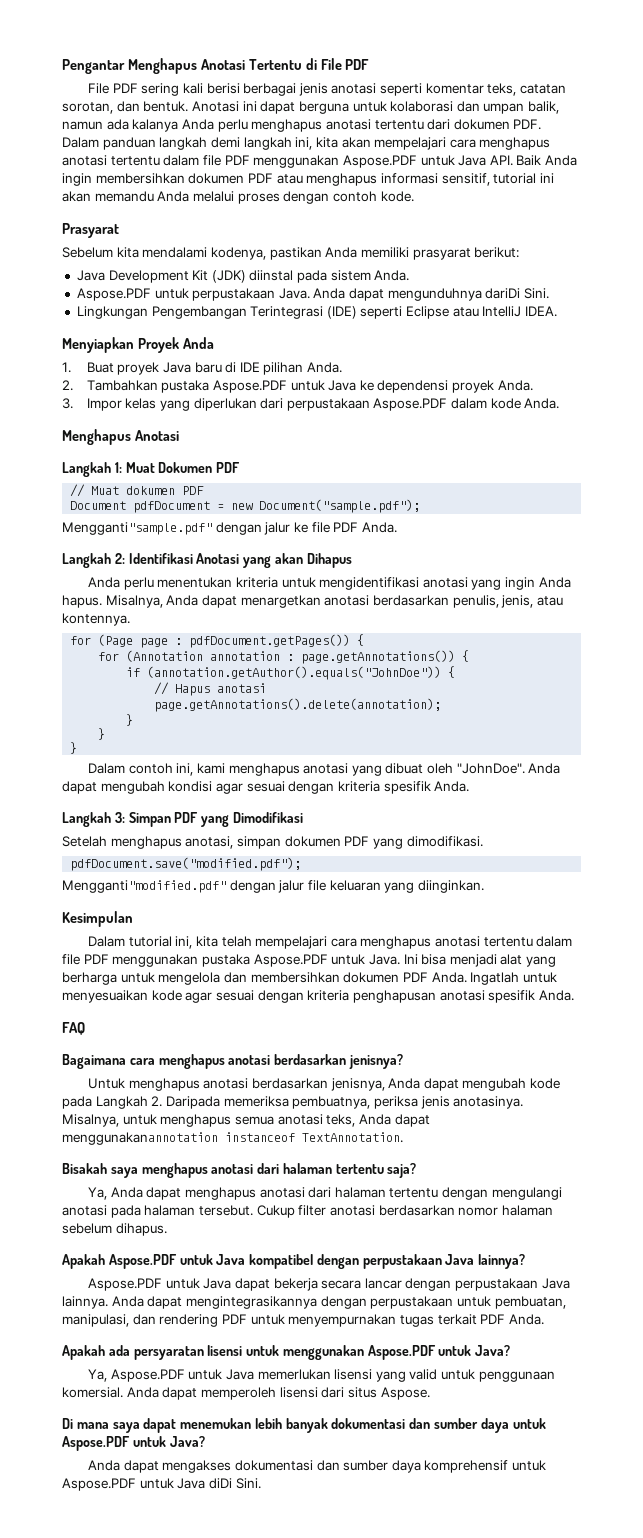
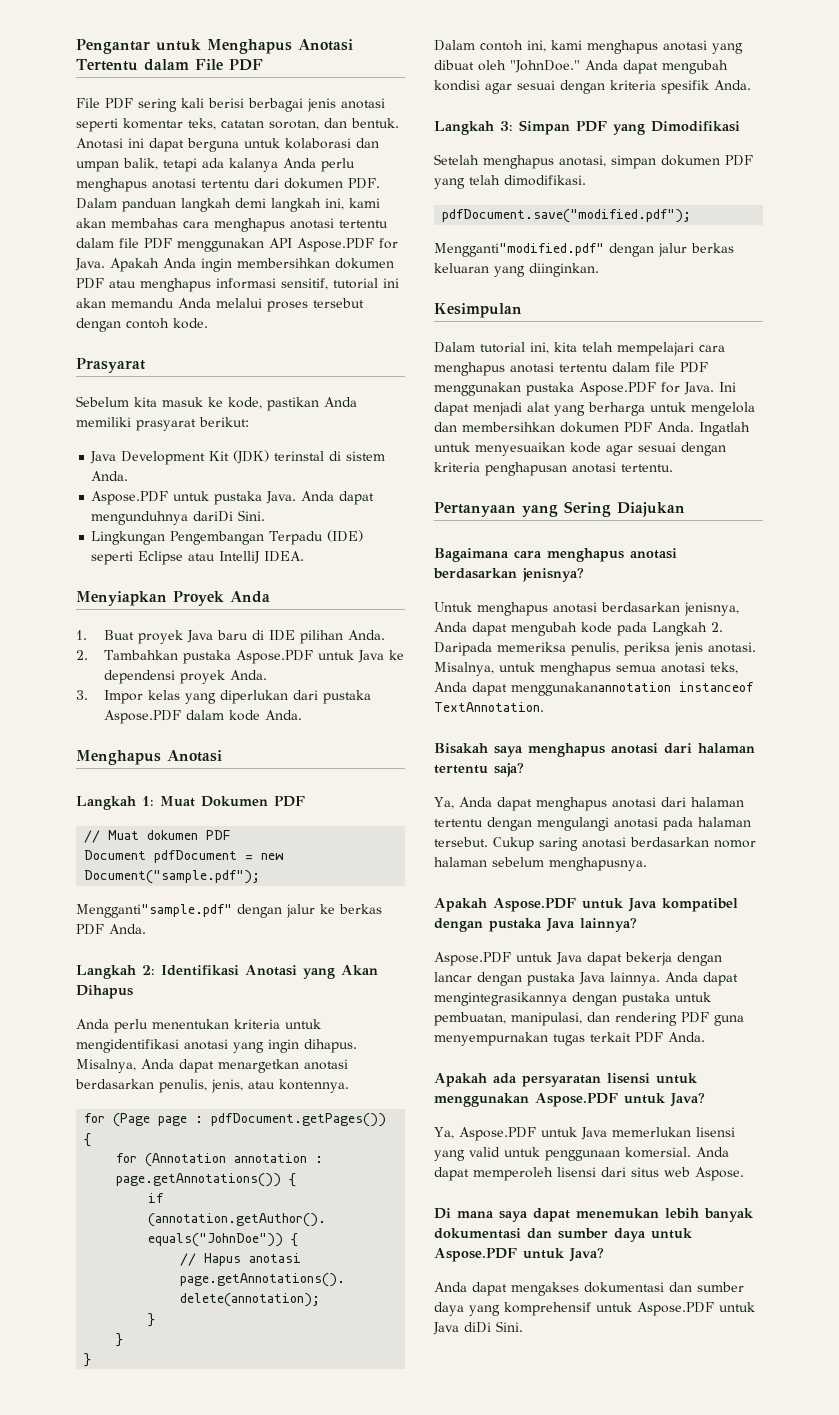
(125, 66) none -> [156,39,201,51] untuk
[305,58,317,70] di -> [143,59,189,71] dalam
[62,121,103,130] namun -> [163,158,197,172] tetapi
[315,137,551,150] [62,155,542,168] kita akan mempelajari cara menghapus anotasi tertentu dalam file PDF menggunakan Aspose.PDF untuk Java API. Baik -> [349,198,380,208] [76,218,388,232] [76,238,398,252] [75,258,159,272] kami akan membahas cara menghapus anotasi tertentu dalam file PDF menggunakan API Aspose.PDF for Java. Apakah
(280, 198) none -> [313,298,364,308] tersebut
[142,247,266,260] mendalami kodenya, -> [162,397,262,409] masuk ke kode,
[249,270,328,283] diinstal pada -> [274,451,342,461] terinstal di
[192,288,276,301] perpustakaan -> [214,491,263,505] pustaka
[250,306,324,319] Terintegrasi -> [269,531,324,545] Terpadu
[286,398,370,411] perpustakaan -> [322,690,371,704] pustaka
[311,522,330,533] file -> [339,904,382,914] berkas
[274,553,303,564] akan -> [341,965,378,975] Akan
[538,577,571,588] [62,595,102,608] Anda hapus. -> [304,1039,357,1053] dihapus.
[456,763,525,774] "JohnDoe". -> [510,60,580,73] "JohnDoe."
(403, 843) none -> [469,175,500,185] telah
[307,880,326,891] file -> [691,243,734,253] berkas
[331,954,366,965] untuk -> [661,382,680,393] for
[421,954,447,965] bisa -> [434,402,469,416] dapat
[488,990,574,1003] [62,1022,85,1035] spesifik Anda. // FAQ -> [621,464,673,472] [434,501,685,517] tertentu. // Pertanyaan yang Sering Diajukan
[292,1096,371,1109] pembuatnya, -> [571,642,619,656] penulis,
[453,1096,524,1109] anotasinya. -> [708,642,756,653] anotasi.
[298,1205,327,1216] filter -> [539,837,578,851] saring
[115,1223,167,1236] dihapus. -> [549,857,647,871] menghapusnya.
[362,1254,442,1269] perpustakaan -> [489,918,542,932] pustaka
[321,1280,362,1289] secara -> [677,952,722,966] dengan
[455,1278,539,1291] perpustakaan -> [527,972,575,986] pustaka
[370,1296,454,1309] perpustakaan -> [622,992,670,1006] pustaka
[250,1314,285,1325] untuk -> [714,1015,744,1026] guna
(377, 1392) none -> [664,1167,690,1177] web
(421, 1466) none -> [469,1305,500,1316] yang

